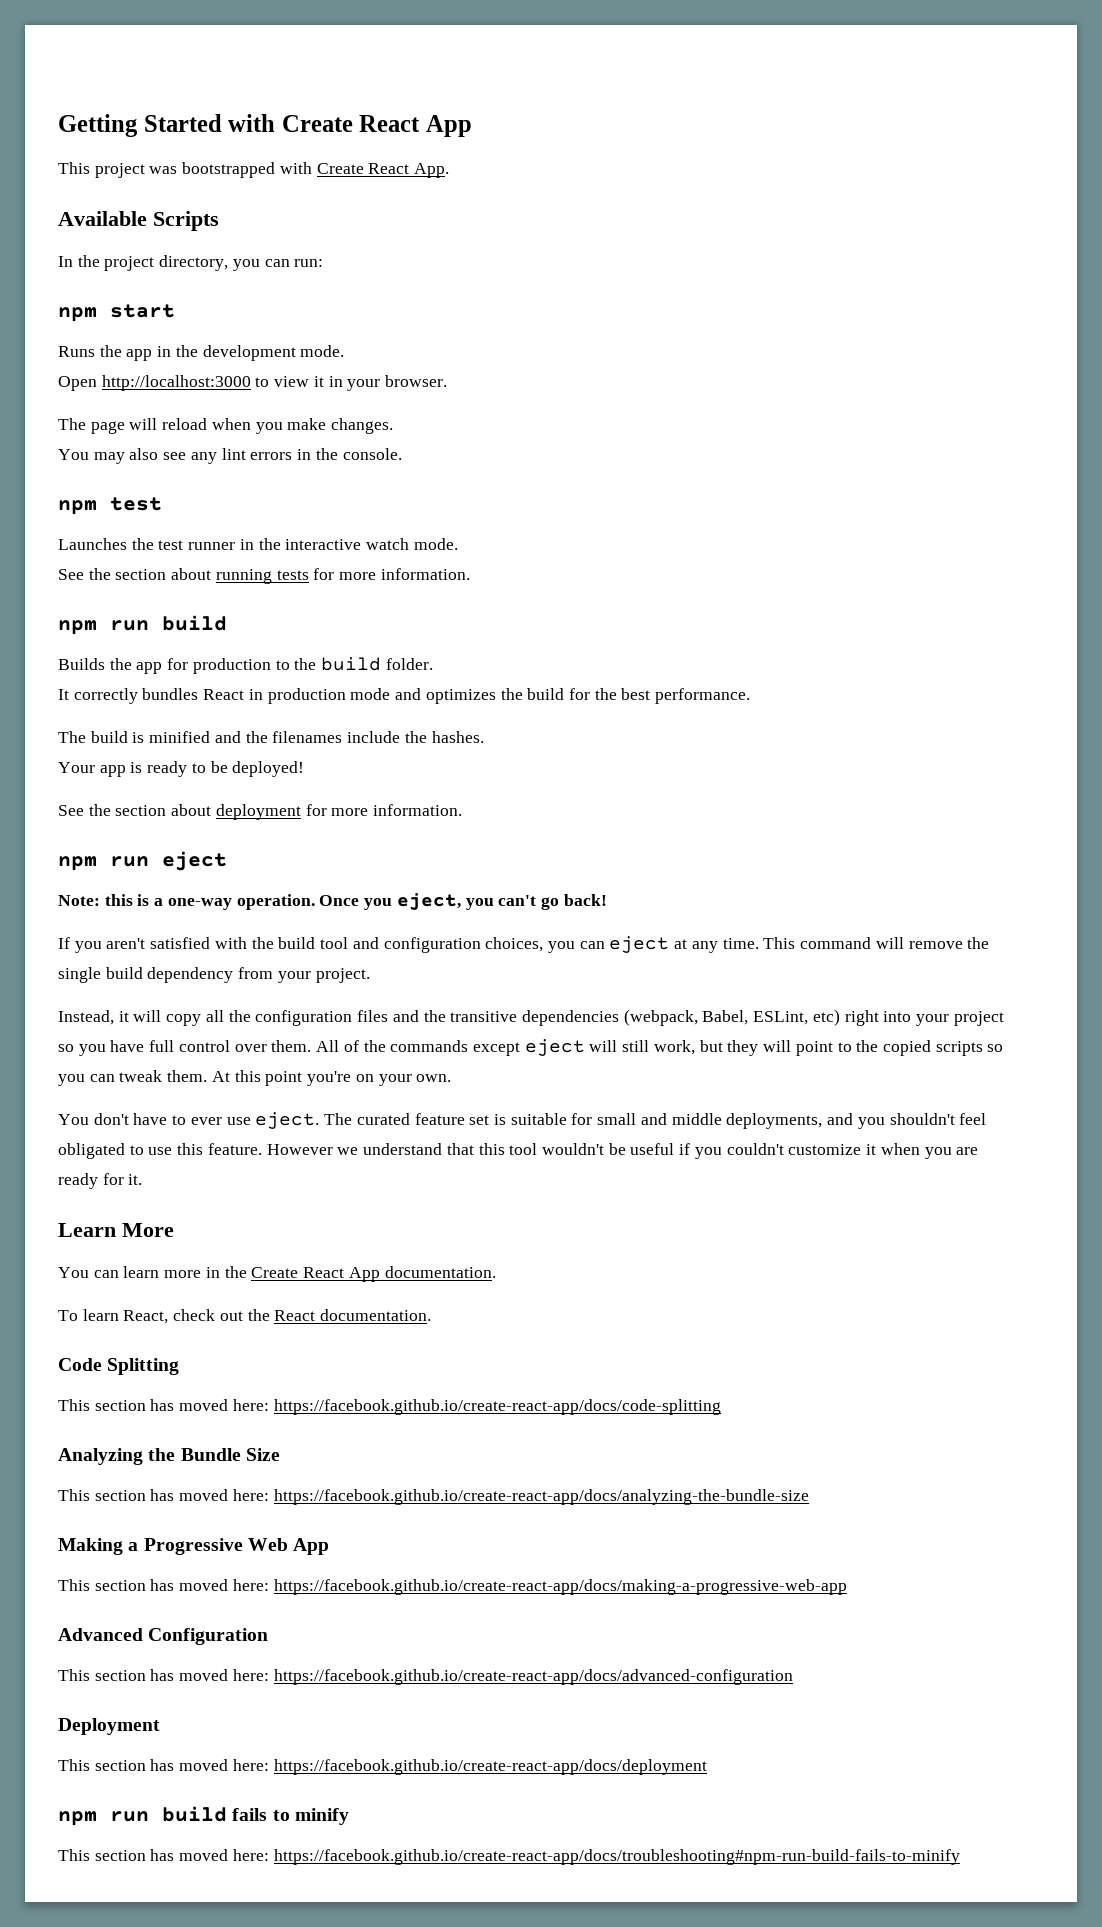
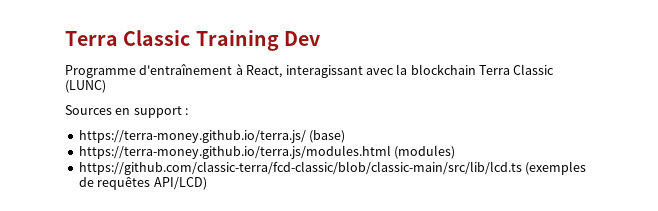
[58,114,473,137] [58,162,450,178] [58,211,219,231] [58,255,324,271] [58,304,175,322] [58,345,345,361] [58,375,448,391] [58,418,394,434] [58,448,402,464] [58,497,162,515] [58,538,458,550] [58,568,470,584] [58,615,227,635] [58,657,433,674] [58,688,751,704] [58,731,484,743] [58,761,305,777] [58,804,463,820] [58,851,227,871] [58,893,607,910] [58,936,990,953] [58,967,370,983] [58,1009,1004,1026] [58,1039,1004,1056] [58,1070,452,1086] [58,1112,987,1129] [58,1143,979,1159] [58,1173,143,1189] [58,1223,174,1237] [58,1266,496,1282] [58,1309,432,1324] [58,1358,180,1375] [58,1399,721,1415] [58,1448,280,1465] [58,1489,809,1505] [58,1538,330,1555] [58,1579,847,1595] [58,1628,269,1645] [58,1669,793,1685] [58,1718,160,1735] [58,1759,707,1775] [58,1806,349,1826] [58,1849,960,1865] Getting Started with Create React App // This project was bootstrapped with Create React App. // Available Scripts // In the project directory, you can run: // npm start // Runs the app in the development mode. // Open http://localhost:3000 to view it in your browser. // The page will reload when you make changes. // You may also see any lint errors in the console. // npm test // Launches the test runner in the interactive watch mode. // See the section about running tests for more information. // npm run build // Builds the app for production to the build folder. // It correctly bundles React in production mode and optimizes the build for the best performance. // The build is minified and the filenames include the hashes. // Your app is ready to be deployed! // See the section about deployment for more information. // npm run eject // Note: this is a one-way operation. Once you eject, you can't go back! // If you aren't satisfied with the build tool and configuration choices, you can eject at any time. This command will remove the single build dependency from your project. // Instead, it will copy all the configuration files and the transitive dependencies (webpack, Babel, ESLint, etc) right into your project so you have full control over them. All of the commands except eject will still work, but they will point to the copied scripts so you can tweak them. At this point you're on your own. // You don't have to ever use eject. The curated feature set is suitable for small and middle deployments, and you shouldn't feel obligated to use this feature. However we understand that this tool wouldn't be useful if you couldn't customize it when you are ready for it. // Learn More // You can learn more in the Create React App documentation. // To learn React, check out the React documentation. // Code Splitting // This section has moved here: https://facebook.github.io/create-react-app/docs/code-splitting // Analyzing the Bundle Size // This section has moved here: https://facebook.github.io/create-react-app/docs/analyzing-the-bundle-size // Making a Progressive Web App // This section has moved here: https://facebook.github.io/create-react-app/docs/making-a-progressive-web-app // Advanced Configuration // This section has moved here: https://facebook.github.io/create-react-app/docs/advanced-configuration // Deployment // This section has moved here: https://facebook.github.io/create-react-app/docs/deployment // npm run build fails to minify // This section has moved here: https://facebook.github.io/create-react-app/docs/troubleshooting#npm-run-build-fails-to-minify -> [65,30,320,51] [65,64,555,78] [65,80,106,93] [65,105,189,118] [78,130,346,143] [78,145,456,159] [78,161,587,175] [78,177,207,190] Terra Classic Training Dev // Programme d'entraînement à React, interagissant avec la blockchain Terra Classic (LUNC) // Sources en support : // https://terra-money.github.io/terra.js/ (base) // https://terra-money.github.io/terra.js/modules.html (modules) // https://github.com/classic-terra/fcd-classic/blob/classic-main/src/lib/lcd.ts (exemples de requêtes API/LCD)

